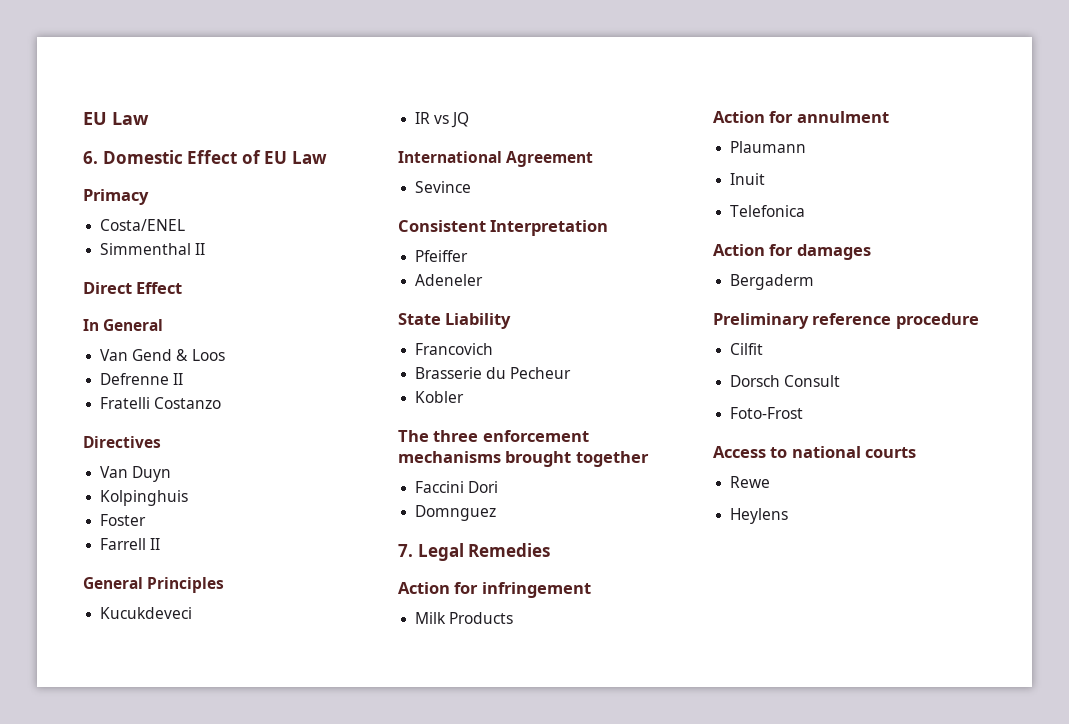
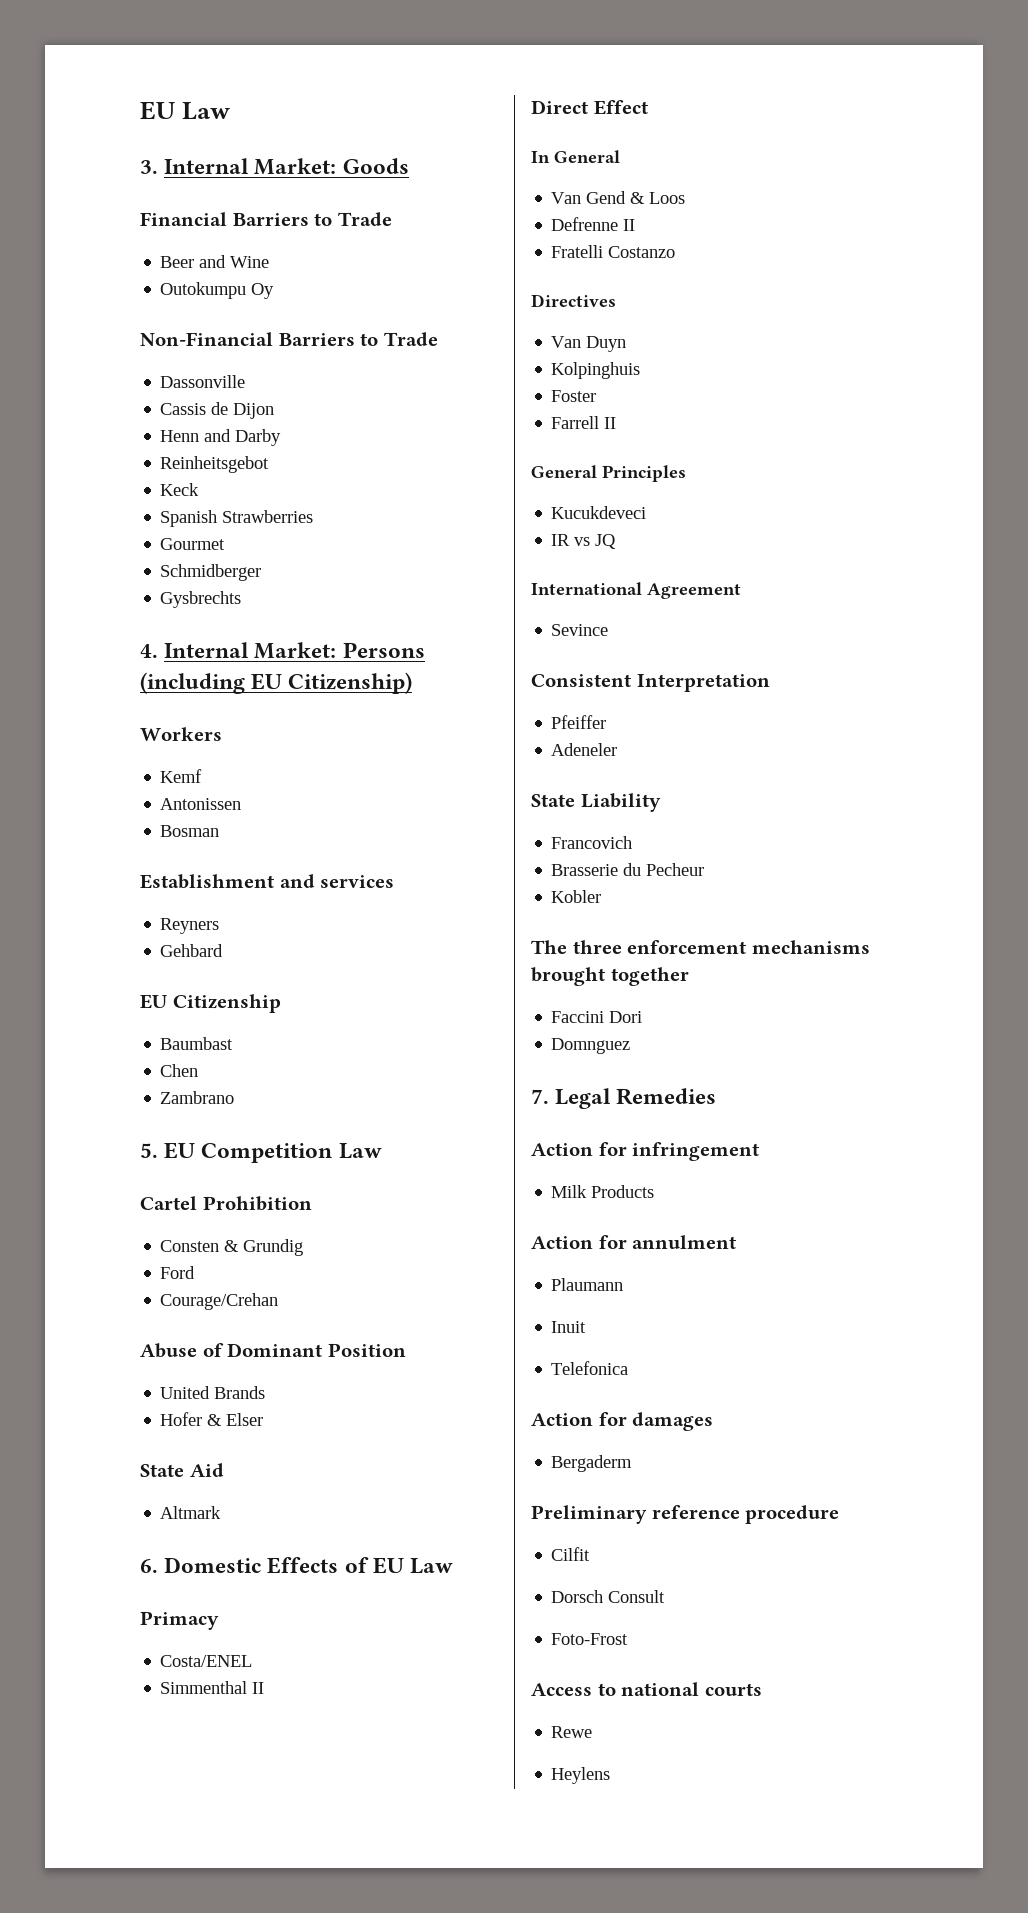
[83,112,149,125] EU Law -> [140,101,231,120] [140,158,409,175] [140,212,392,226] [160,255,270,268] [160,282,275,299] [140,332,438,346] [160,375,246,388] [160,402,275,419] [160,429,282,446] [160,456,270,473] [160,483,200,496] [160,510,314,527] [160,538,226,550] [160,564,262,581] [160,591,242,608] [140,642,425,659] [140,672,413,694] [140,727,222,741] [160,769,203,783] [160,798,242,810] [160,825,220,837] [140,874,395,889] [160,918,220,934] [160,944,224,957] [140,994,281,1013] [160,1037,234,1050] [160,1064,199,1077] [160,1091,235,1104] [140,1142,382,1163] [140,1196,312,1211] [160,1239,304,1256] [160,1266,196,1279] [160,1293,279,1310] [140,1343,406,1358] [160,1386,266,1399] [160,1412,264,1426] [140,1463,224,1477] [160,1506,222,1519] EU Law // 3. Internal Market: Goods // Financial Barriers to Trade // Beer and Wine // Outokumpu Oy // Non-Financial Barriers to Trade // Dassonville // Cassis de Dijon // Henn and Darby // Reinheitsgebot // Keck // Spanish Strawberries // Gourmet // Schmidberger // Gysbrechts // 4. Internal Market: Persons (including EU Citizenship) // Workers // Kemf // Antonissen // Bosman // Establishment and services // Reyners // Gehbard // EU Citizenship // Baumbast // Chen // Zambrano // 5. EU Competition Law // Cartel Prohibition // Consten & Grundig // Ford // Courage/Crehan // Abuse of Dominant Position // United Brands // Hofer & Elser // State Aid // Altmark
[187,150,238,164] Effect -> [267,1557,339,1574] Effects

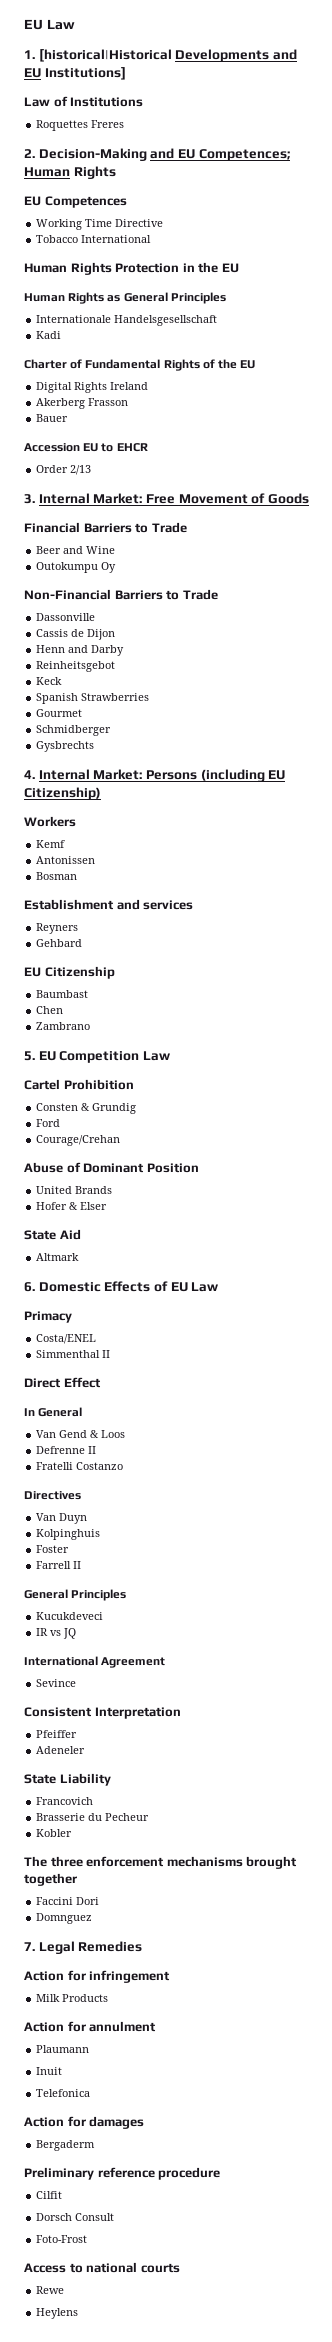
[140,101,231,120] EU Law -> [24,19,75,30] [24,49,297,62] [24,67,126,80] [24,96,144,107] [36,120,125,131] [24,148,290,161] [24,166,116,179] [24,196,127,208] [36,219,164,230] [36,235,152,243] [24,262,239,275] [24,292,226,304] [36,315,218,326] [36,331,62,339] [24,359,256,371] [36,382,149,393] [36,398,129,409] [36,414,69,422] [24,443,148,452] [36,465,92,475] EU Law // 1. [historical|Historical Developments and EU Institutions] // Law of Institutions // Roquettes Freres // 2. Decision-Making and EU Competences; Human Rights // EU Competences // Working Time Directive // Tobacco International // Human Rights Protection in the EU // Human Rights as General Principles // Internationale Handelsgesellschaft // Kadi // Charter of Fundamental Rights of the EU // Digital Rights Ireland // Akerberg Frasson // Bauer // Accession EU to EHCR // Order 2/13
(337, 166) none -> [145,493,266,504] Free Movement of

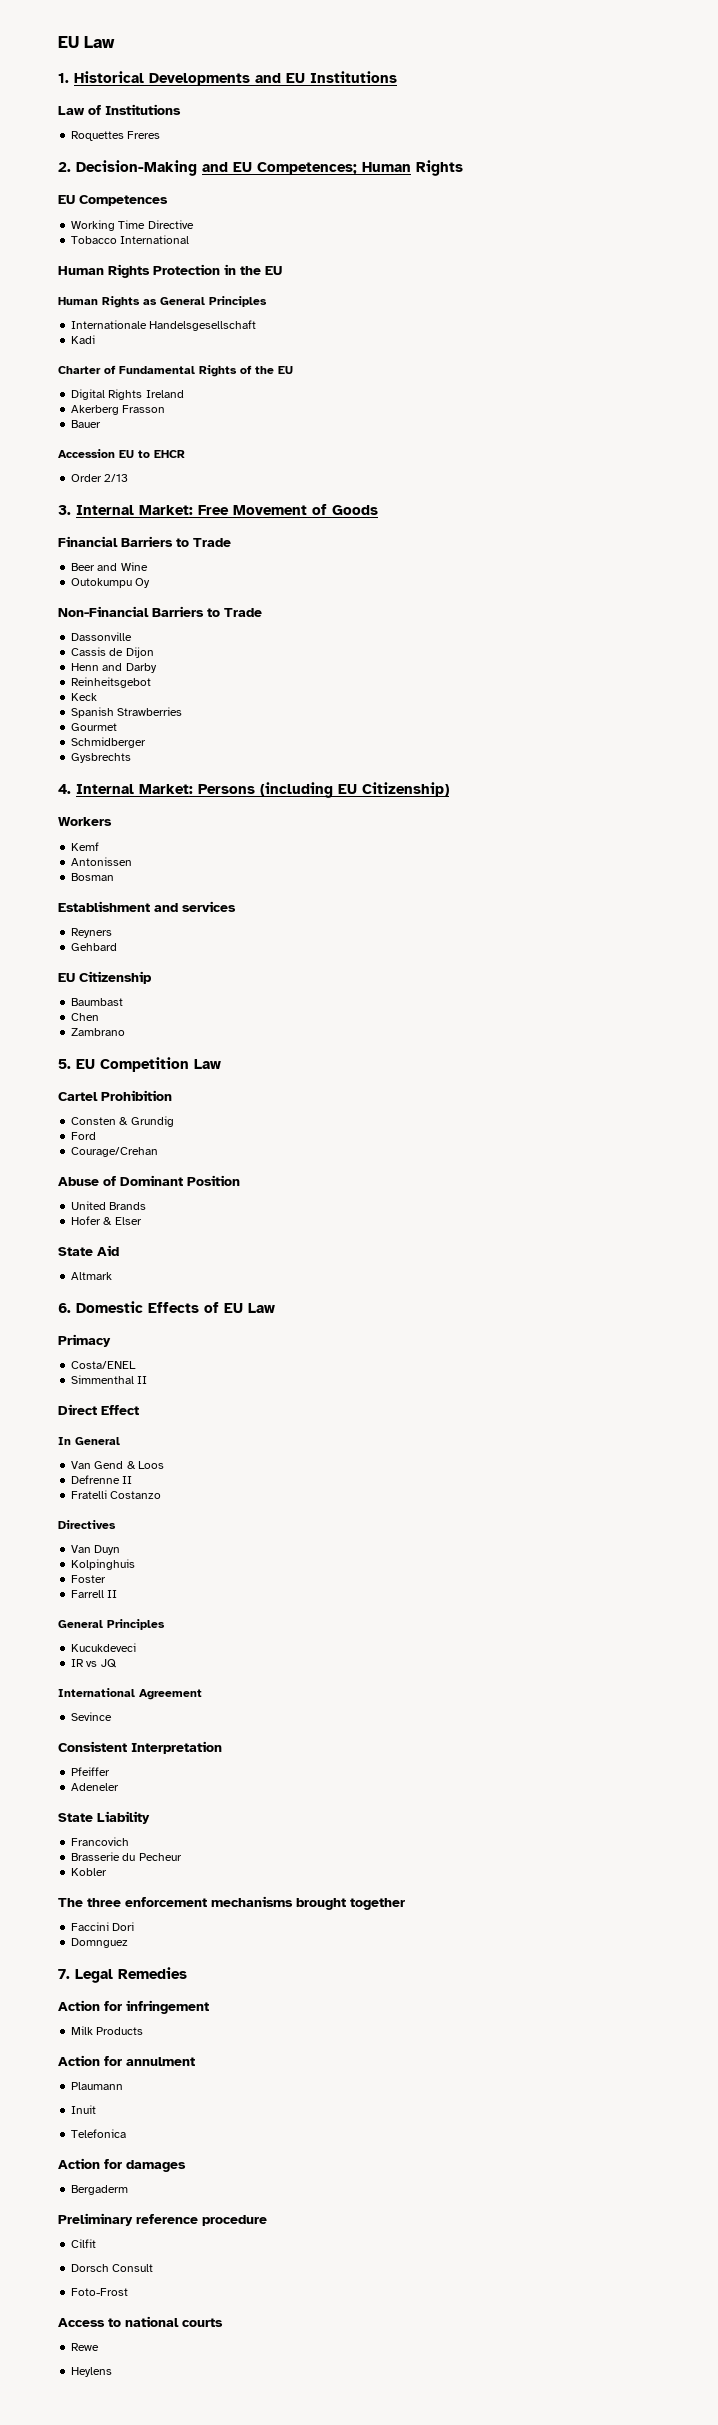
[38,49,172,62] [historical|Historical -> [74,71,144,83] Historical
[44,67,126,80] Institutions] -> [310,71,397,83] Institutions

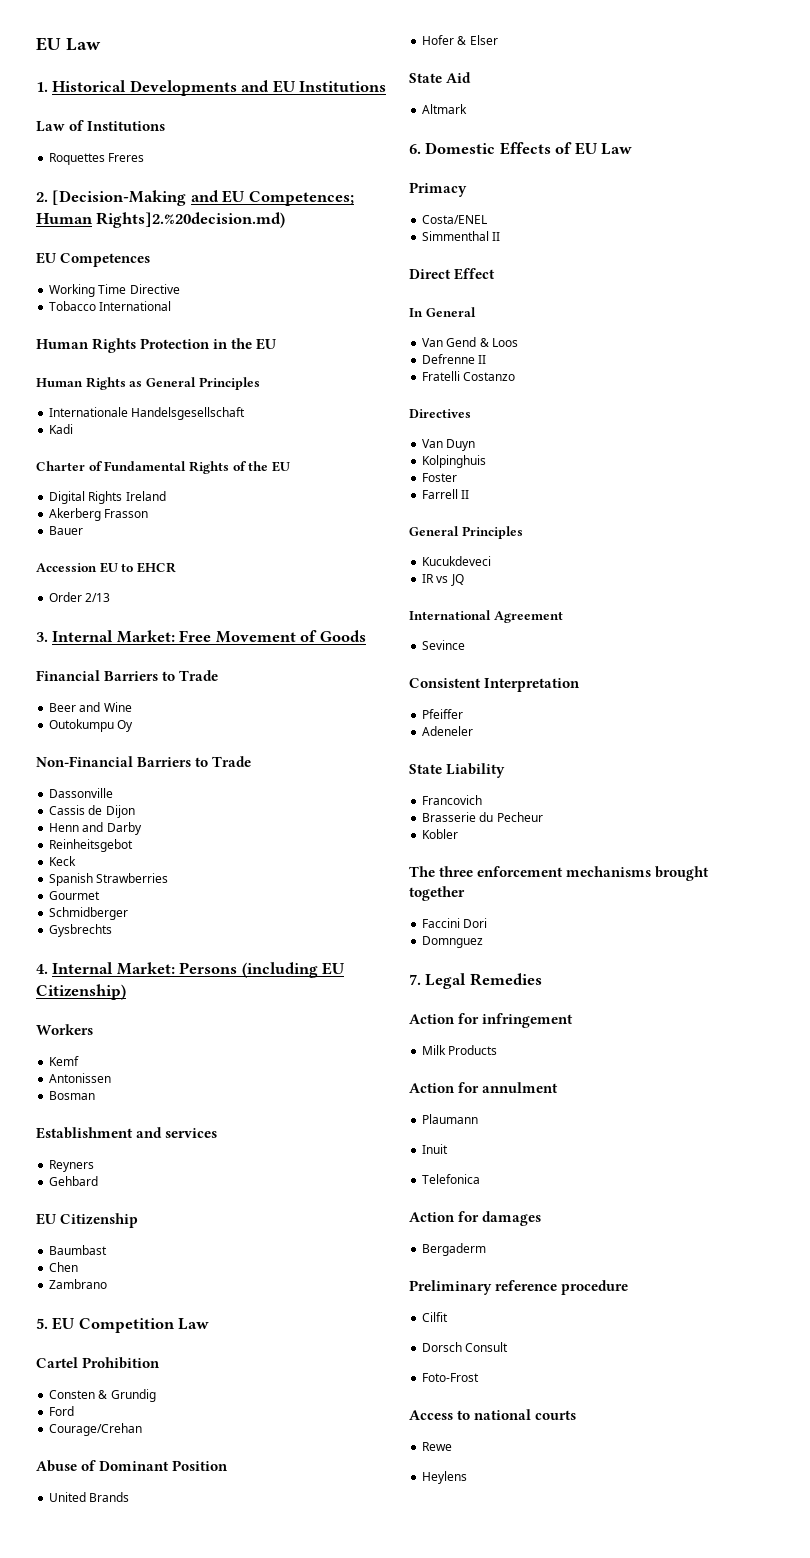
[76,160,197,176] Decision-Making -> [52,190,187,206] [Decision-Making
[416,160,463,176] Rights -> [96,212,286,228] Rights]2.%20decision.md)

